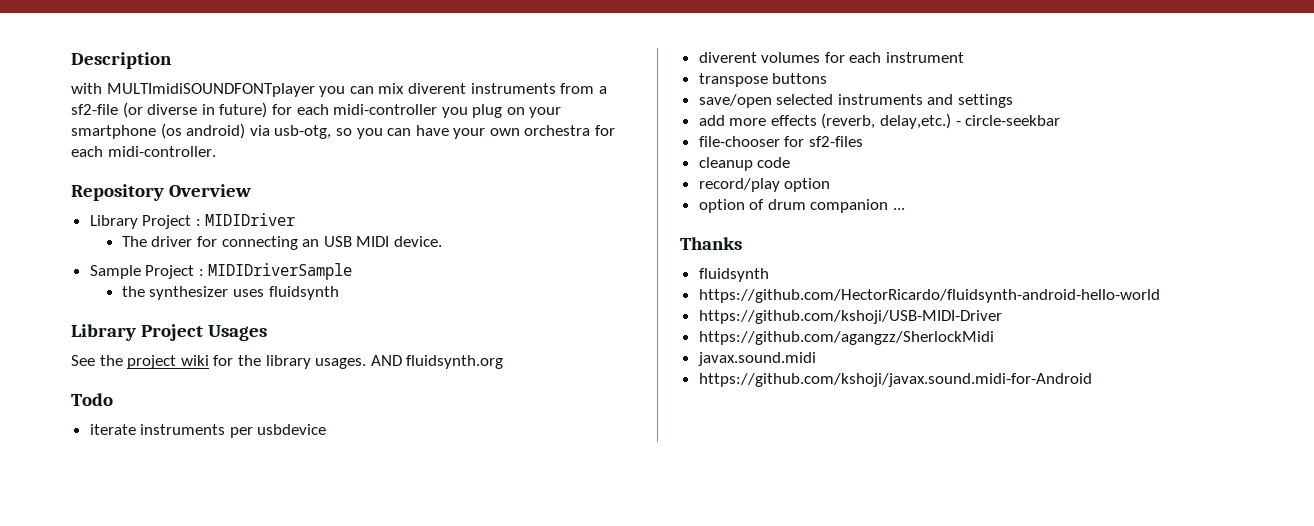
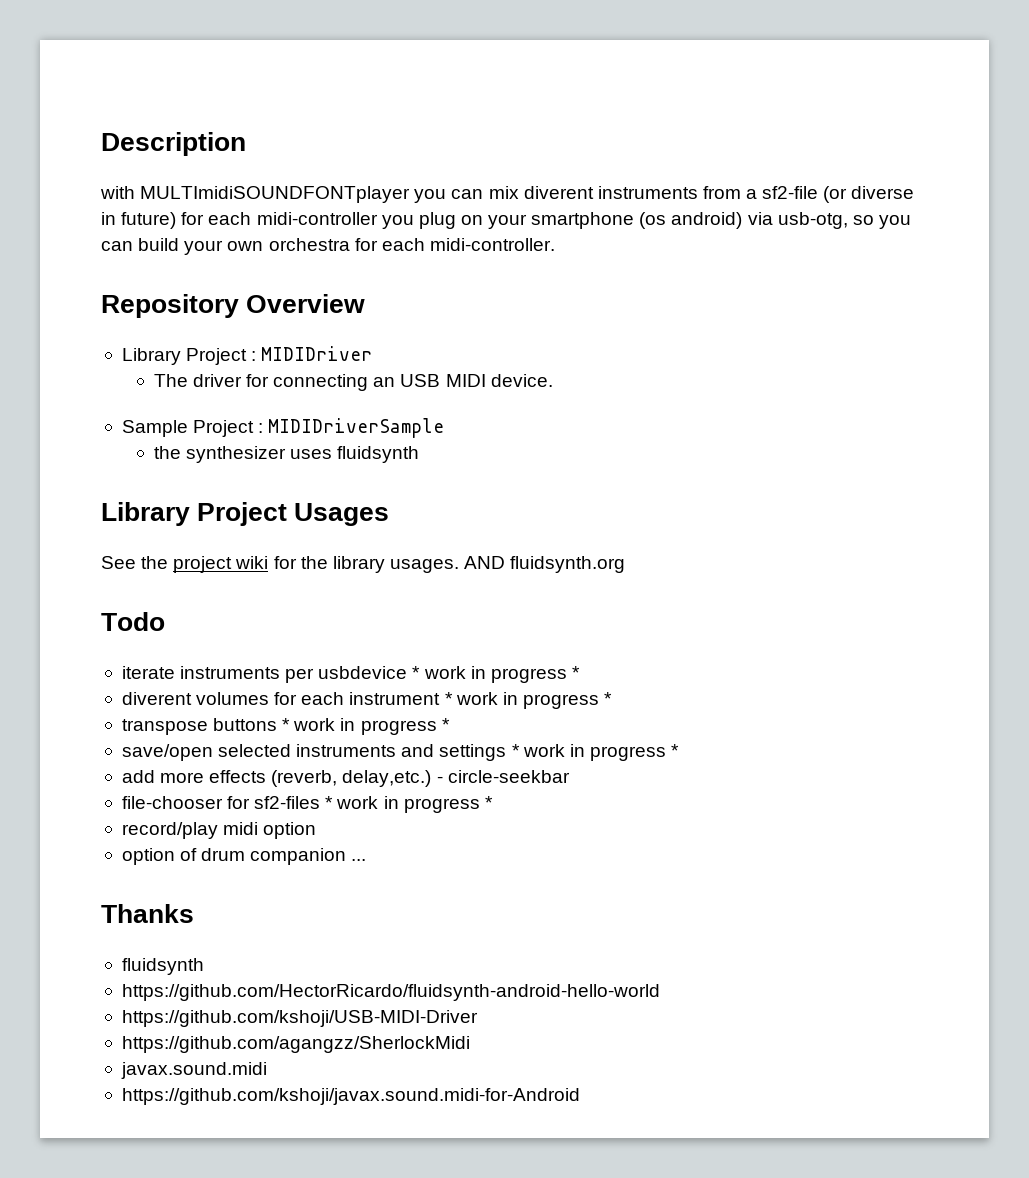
[415,125,449,136] have -> [138,238,180,251] build
(327, 429) none -> [412,666,580,683] * work in progress *
[698,73,828,87] // transpose buttons -> [444,692,613,709] [121,718,450,735] * work in progress * // transpose buttons * work in progress *
(1014, 101) none -> [511,744,680,761] * work in progress *
[698,157,791,171] // cleanup code -> [325,796,493,813] * work in progress *
(780, 185) none -> [223,822,259,835] midi

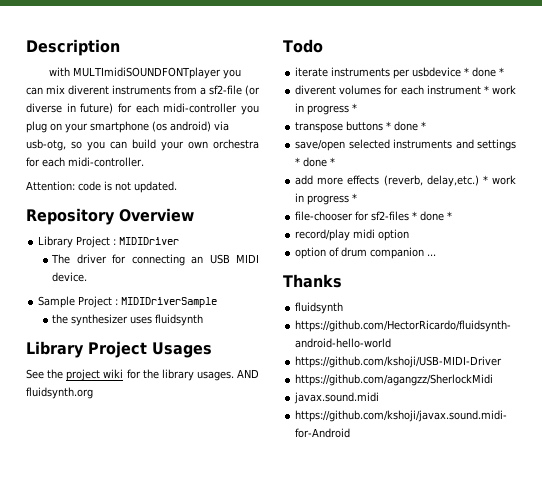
(555, 244) none -> [26,181,177,193] // Attention: code is not updated.
[423,666,567,683] work in progress -> [472,67,497,77] done
[293,718,437,735] work in progress -> [394,121,419,131] done
[522,744,666,761] work in progress -> [303,157,328,167] done
[436,770,570,783] - circle-seekbar -> [482,175,516,185] [295,193,358,205] * work in progress *
[336,796,480,813] work in progress -> [420,211,445,221] done

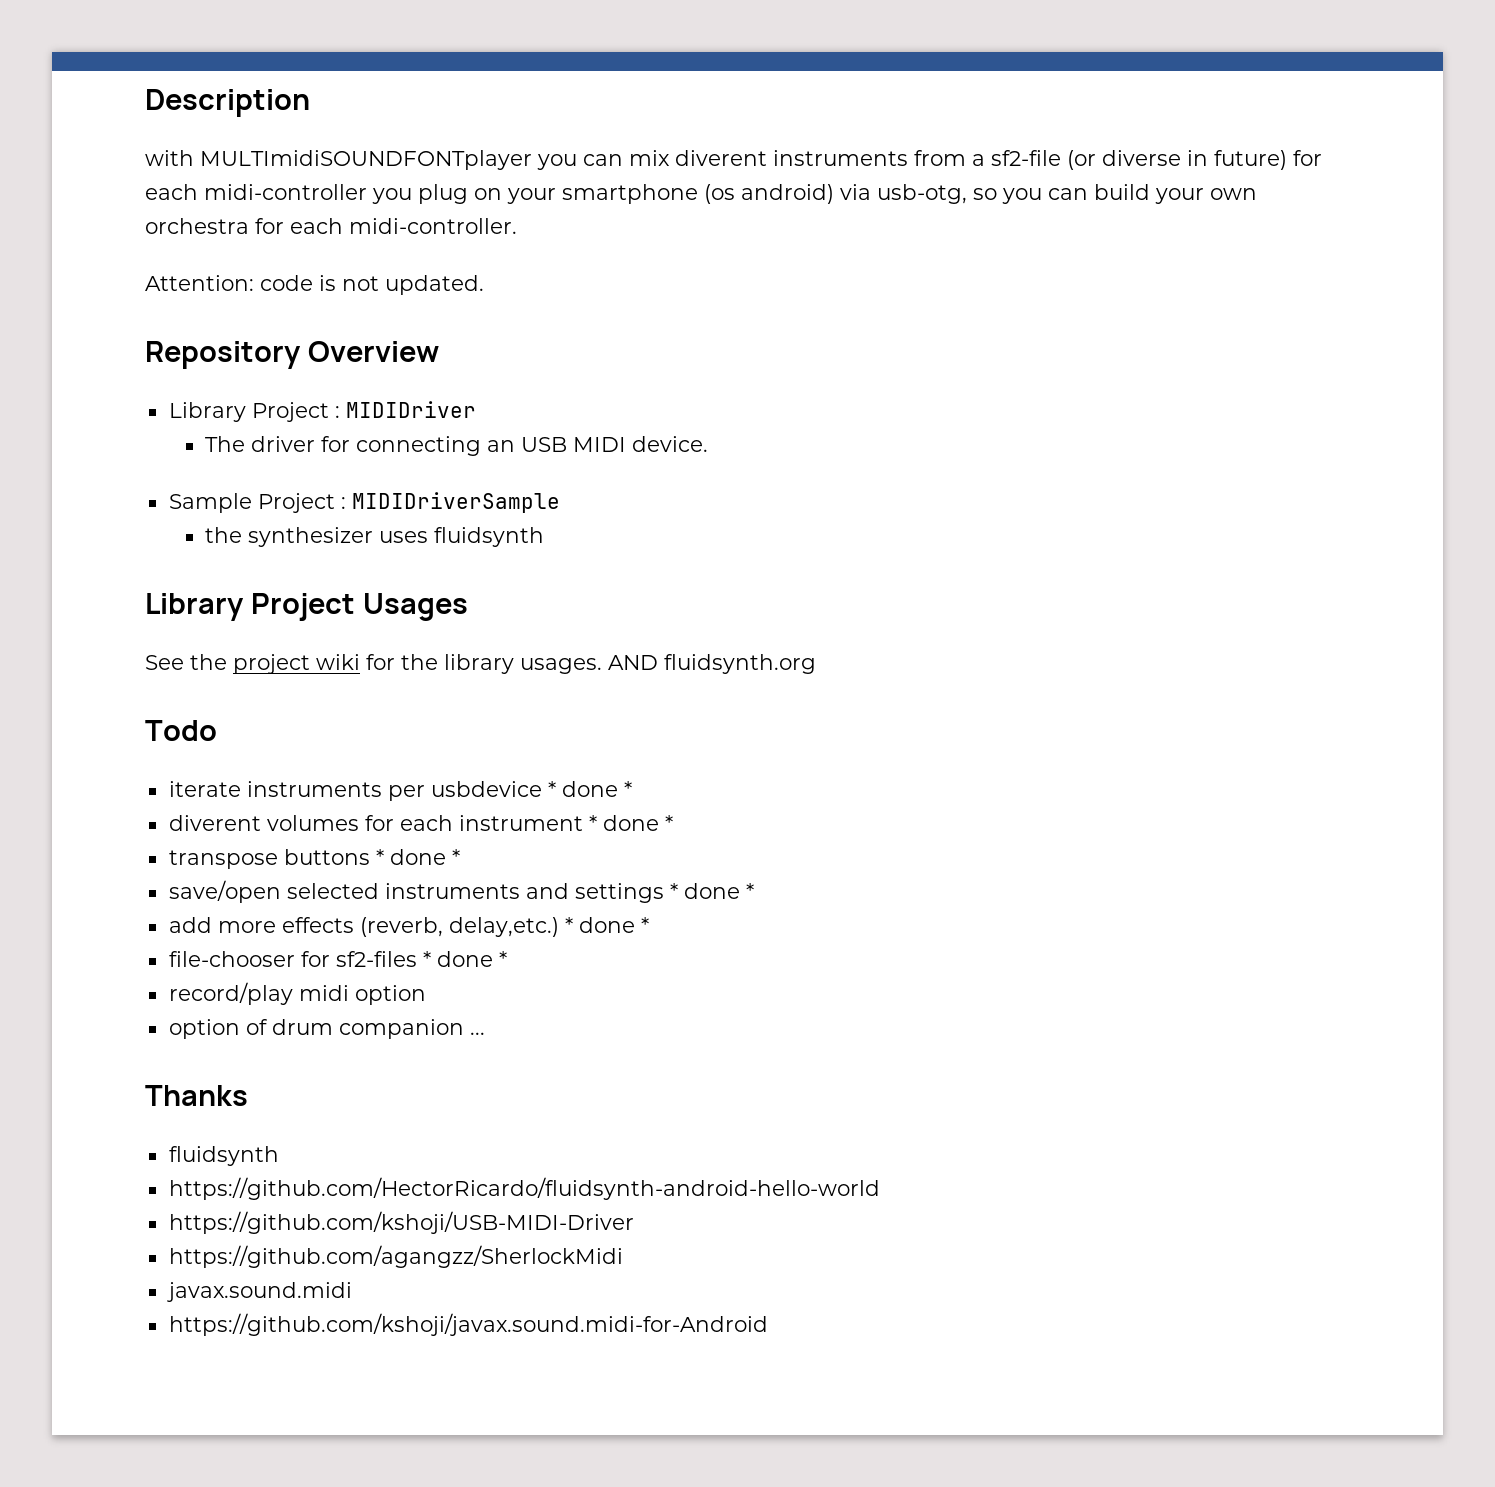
[492,85,516,95] [295,103,350,115] work in progress -> [602,815,659,831] done
[492,175,516,185] [295,193,350,205] work in progress -> [578,917,635,933] done

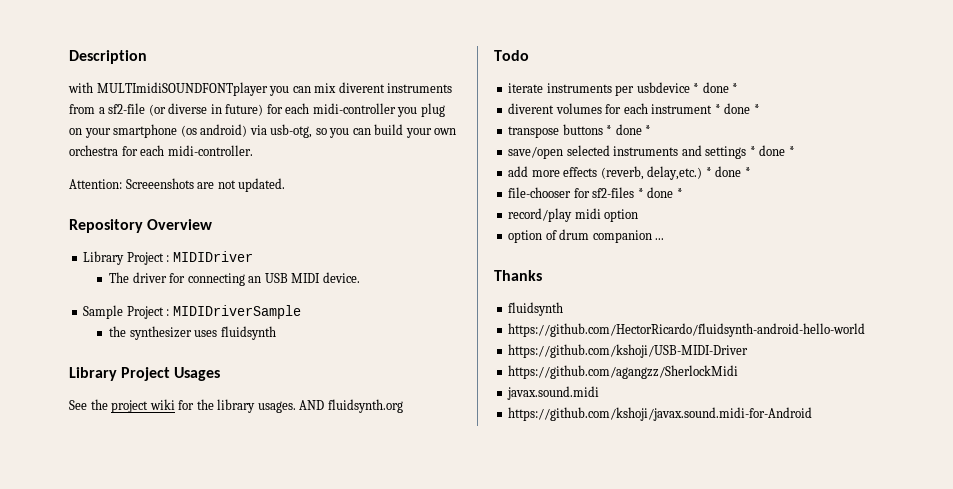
[260,275,336,291] code is -> [125,178,215,189] Screeenshots are

